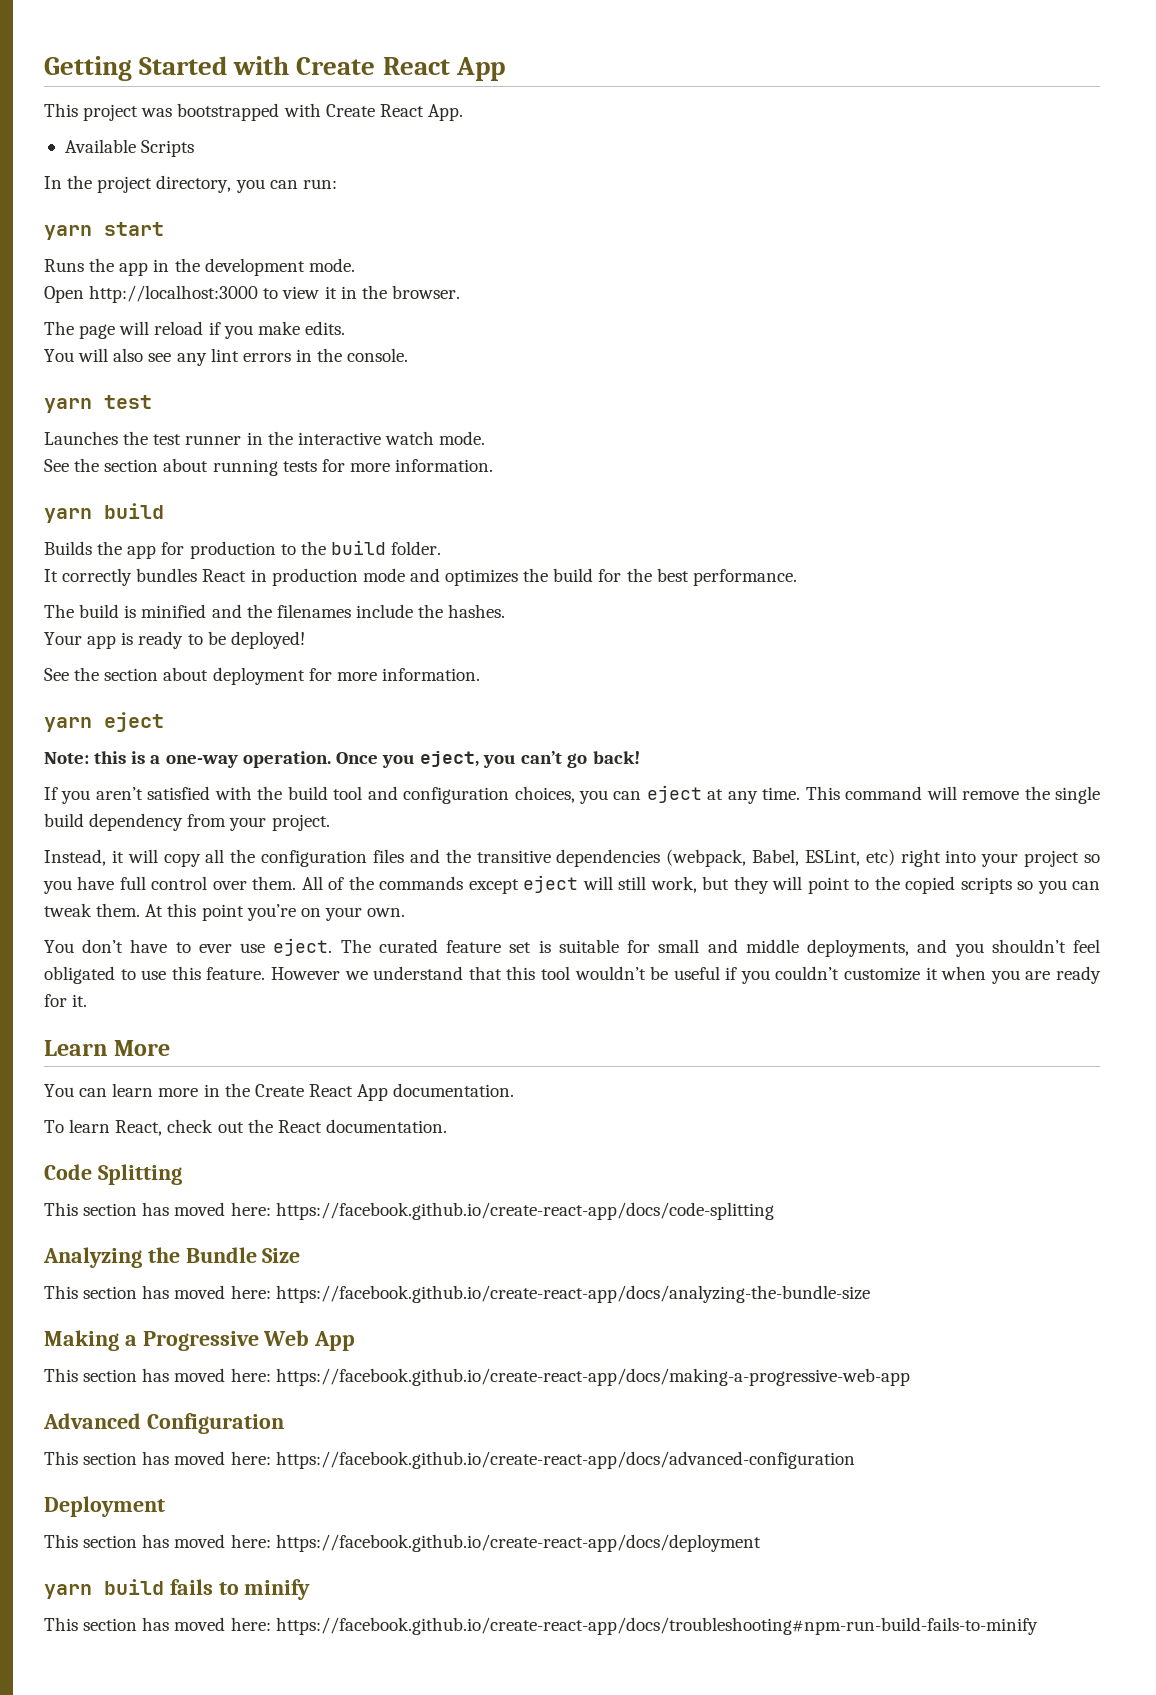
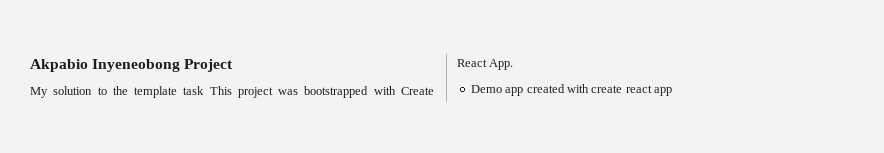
[44,56,505,81] Getting Started with Create React App // -> [30,59,234,72] [30,86,205,98] Akpabio Inyeneobong Project // My solution to the template task
[64,139,195,157] [44,175,337,193] [44,222,164,240] [44,258,355,276] [44,285,460,303] [44,321,345,339] [44,348,409,366] [44,395,152,413] [44,431,486,445] [44,458,494,476] [44,503,164,523] [44,540,442,559] [44,568,797,586] [44,604,506,618] [44,631,305,649] [44,667,480,685] [44,712,164,732] [44,751,640,768] [44,785,1101,804] [44,813,330,831] [44,849,1101,867] [43,875,1101,894] [44,903,406,921] [44,938,1100,957] [44,966,1102,984] [44,994,88,1007] [44,1040,171,1056] [44,1083,515,1101] [44,1119,447,1136] [44,1164,182,1185] [44,1202,774,1220] [43,1247,301,1268] [44,1285,870,1303] [44,1330,356,1351] [44,1368,910,1386] [43,1413,284,1434] [44,1451,855,1469] [44,1496,165,1517] [44,1534,761,1552] [44,1579,311,1600] [44,1617,1038,1635] Available Scripts // In the project directory, you can run: // yarn start // Runs the app in the development mode. // Open http://localhost:3000 to view it in the browser. // The page will reload if you make edits. // You will also see any lint errors in the console. // yarn test // Launches the test runner in the interactive watch mode. // See the section about running tests for more information. // yarn build // Builds the app for production to the build folder. // It correctly bundles React in production mode and optimizes the build for the best performance. // The build is minified and the filenames include the hashes. // Your app is ready to be deployed! // See the section about deployment for more information. // yarn eject // Note: this is a one-way operation. Once you eject, you can’t go back! // If you aren’t satisfied with the build tool and configuration choices, you can eject at any time. This command will remove the single build dependency from your project. // Instead, it will copy all the configuration files and the transitive dependencies (webpack, Babel, ESLint, etc) right into your project so you have full control over them. All of the commands except eject will still work, but they will point to the copied scripts so you can tweak them. At this point you’re on your own. // You don’t have to ever use eject. The curated feature set is suitable for small and middle deployments, and you shouldn’t feel obligated to use this feature. However we understand that this tool wouldn’t be useful if you couldn’t customize it when you are ready for it. // Learn More // You can learn more in the Create React App documentation. // To learn React, check out the React documentation. // Code Splitting // This section has moved here: https://facebook.github.io/create-react-app/docs/code-splitting // Analyzing the Bundle Size // This section has moved here: https://facebook.github.io/create-react-app/docs/analyzing-the-bundle-size // Making a Progressive Web App // This section has moved here: https://facebook.github.io/create-react-app/docs/making-a-progressive-web-app // Advanced Configuration // This section has moved here: https://facebook.github.io/create-react-app/docs/advanced-configuration // Deployment // This section has moved here: https://facebook.github.io/create-react-app/docs/deployment // yarn build fails to minify // This section has moved here: https://facebook.github.io/create-react-app/docs/troubleshooting#npm-run-build-fails-to-minify -> [470,84,672,96] Demo app created with create react app

